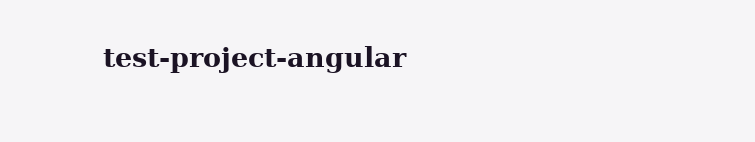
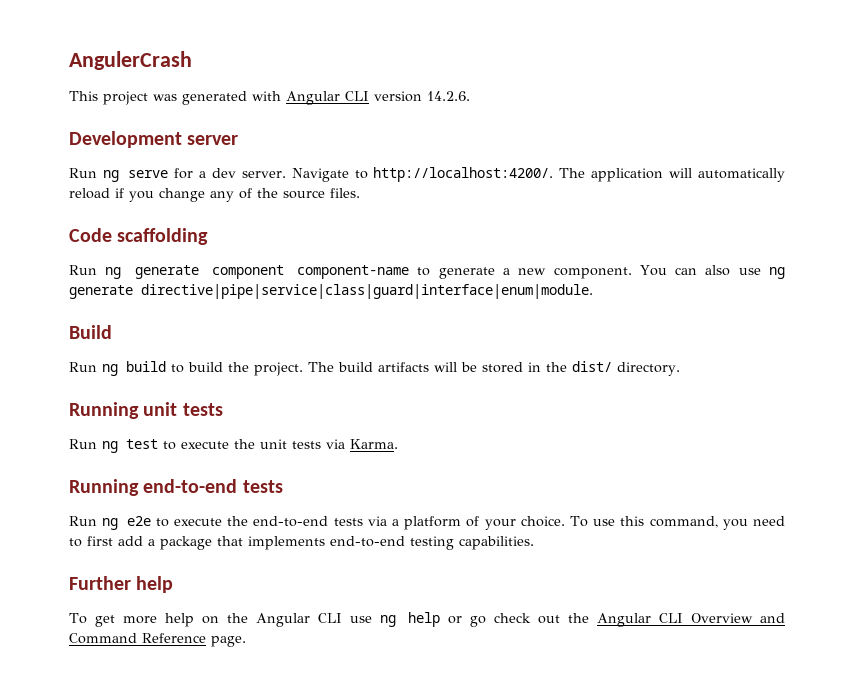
[103,46,407,73] test-project-angular -> [69,51,192,70] [69,91,470,105] [69,131,239,148] [69,167,785,182] [69,188,360,202] [69,228,209,245] [69,265,786,279] [69,284,593,299] [69,325,112,339] [69,361,680,376] [69,402,223,419] [69,439,398,453] [69,479,283,496] [69,516,785,530] [69,536,534,550] [69,576,174,593] [69,612,786,627] [69,633,246,647] AngulerCrash // This project was generated with Angular CLI version 14.2.6. // Development server // Run ng serve for a dev server. Navigate to http://localhost:4200/. The application will automatically reload if you change any of the source files. // Code scaffolding // Run ng generate component component-name to generate a new component. You can also use ng generate directive|pipe|service|class|guard|interface|enum|module. // Build // Run ng build to build the project. The build artifacts will be stored in the dist/ directory. // Running unit tests // Run ng test to execute the unit tests via Karma. // Running end-to-end tests // Run ng e2e to execute the end-to-end tests via a platform of your choice. To use this command, you need to first add a package that implements end-to-end testing capabilities. // Further help // To get more help on the Angular CLI use ng help or go check out the Angular CLI Overview and Command Reference page.

